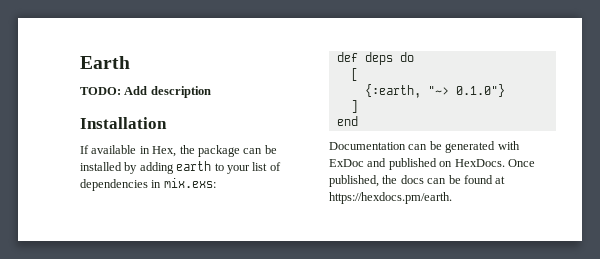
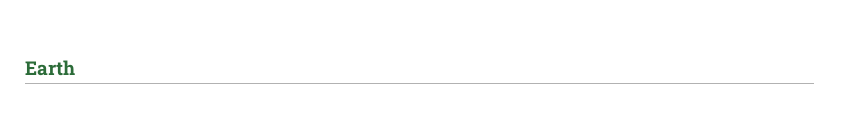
[80,86,211,98] [80,117,167,129] [80,145,277,157] [80,161,281,174] [80,178,216,191] [336,52,414,65] [350,68,358,81] [364,84,505,98] [350,100,358,113] [336,116,358,126] [329,141,520,153] [329,158,535,170] [329,175,506,187] [329,192,452,204] // TODO: Add description // Installation // If available in Hex, the package can be installed by adding earth to your list of dependencies in mix.exs: // def deps do // [ // {:earth, "~> 0.1.0"} // ] // end // Documentation can be generated with ExDoc and published on HexDocs. Once published, the docs can be found at https://hexdocs.pm/earth. -> (75, 68) none

